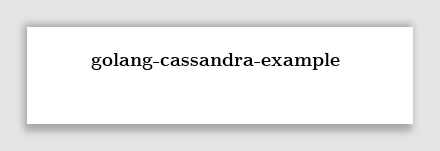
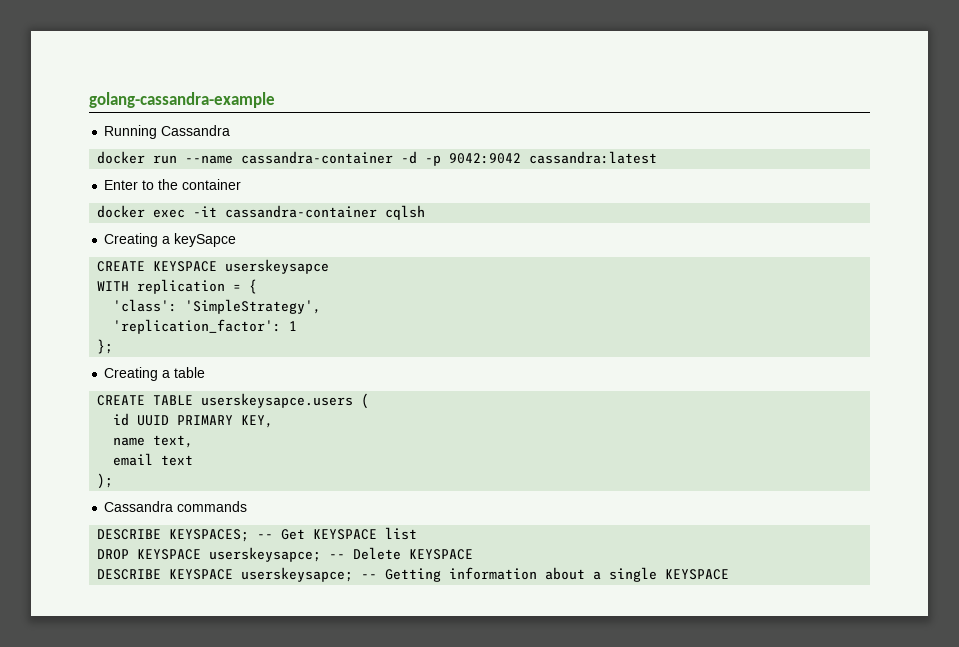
(340, 61) none -> [104,125,231,139] [97,151,658,166] [104,179,242,190] [97,205,426,220] [104,233,237,247] [97,259,330,274] [97,279,258,294] [113,299,322,314] [113,319,298,334] [97,339,114,354] [104,367,206,381] [97,393,370,409] [113,413,274,428] [113,435,194,448] [113,453,194,466] [97,473,114,489] [104,501,248,512] [97,527,418,542] [97,547,474,562] [97,567,730,582] // Running Cassandra // docker run --name cassandra-container -d -p 9042:9042 cassandra:latest // Enter to the container // docker exec -it cassandra-container cqlsh // Creating a keySapce // CREATE KEYSPACE userskeysapce // WITH replication = { // 'class': 'SimpleStrategy', // 'replication_factor': 1 // }; // Creating a table // CREATE TABLE userskeysapce.users ( // id UUID PRIMARY KEY, // name text, // email text // ); // Cassandra commands // DESCRIBE KEYSPACES; -- Get KEYSPACE list // DROP KEYSPACE userskeysapce; -- Delete KEYSPACE // DESCRIBE KEYSPACE userskeysapce; -- Getting information about a single KEYSPACE

